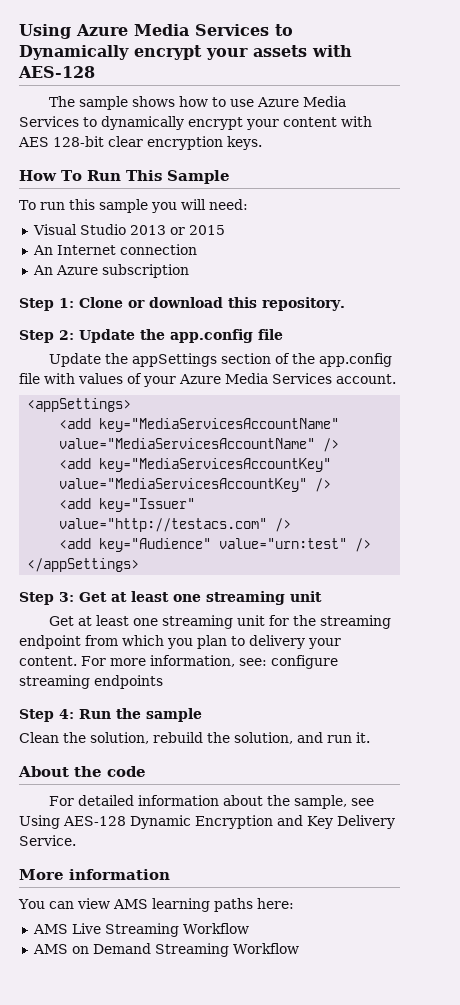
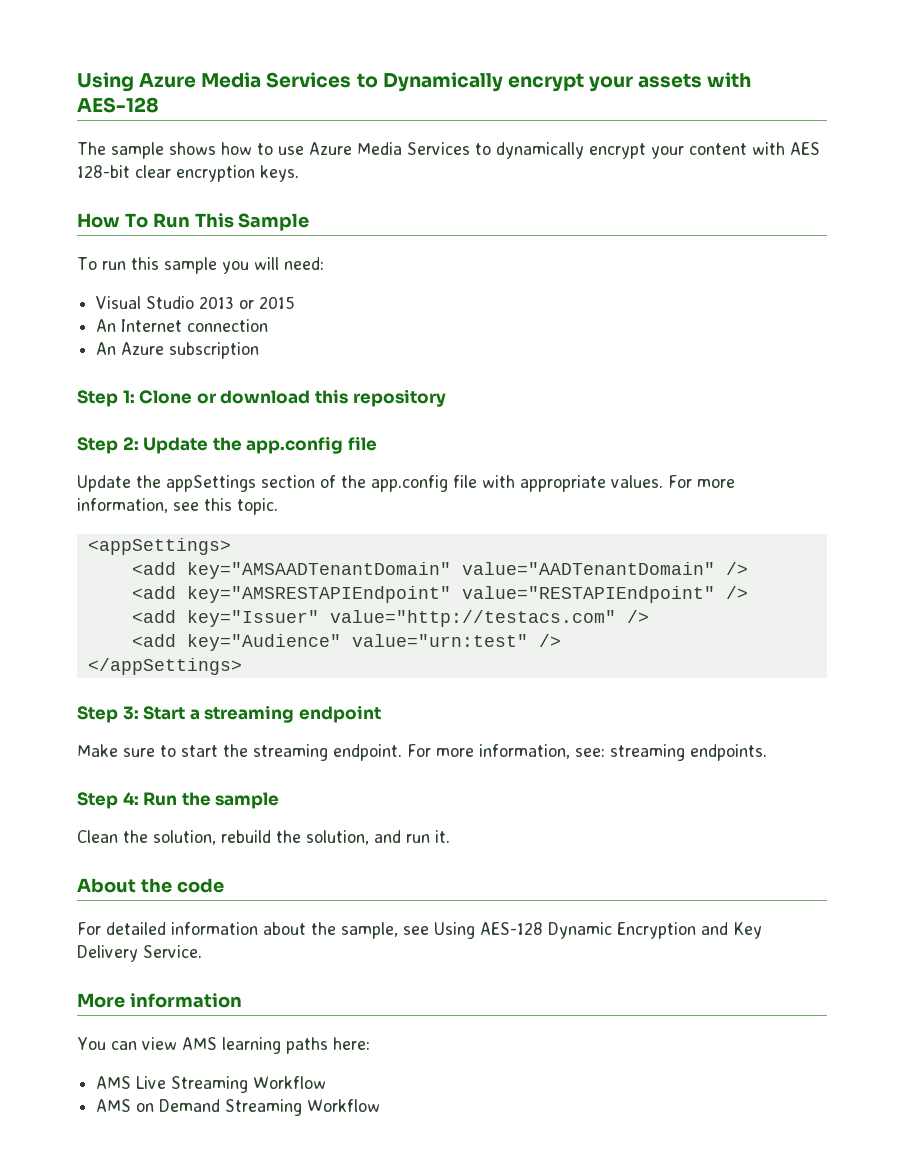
[262,297,345,311] repository. -> [352,389,446,407] repository
[78,373,396,387] values of your Azure Media Services account. -> [520,475,735,492] [77,498,278,515] appropriate values. For more information, see this topic.
[99,418,340,432] [59,438,340,452] [59,458,332,472] [59,478,308,492] key="MediaServicesAccountName" value="MediaServicesAccountName" /> // <add key="MediaServicesAccountKey" value="MediaServicesAccountKey" -> [186,562,748,579] [131,586,715,603] key="AMSAADTenantDomain" value="AADTenantDomain" /> // <add key="AMSRESTAPIEndpoint" value="RESTAPIEndpoint"
[79,591,322,605] [49,615,392,629] [19,635,341,649] [19,656,77,666] Get at least one streaming unit // Get at least one streaming unit for the streaming endpoint from which you plan to delivery your content. -> [143,705,381,723] [77,744,402,761] Start a streaming endpoint // Make sure to start the streaming endpoint.
[271,655,338,669] [19,675,163,689] configure streaming endpoints -> [610,744,767,761] streaming endpoints.

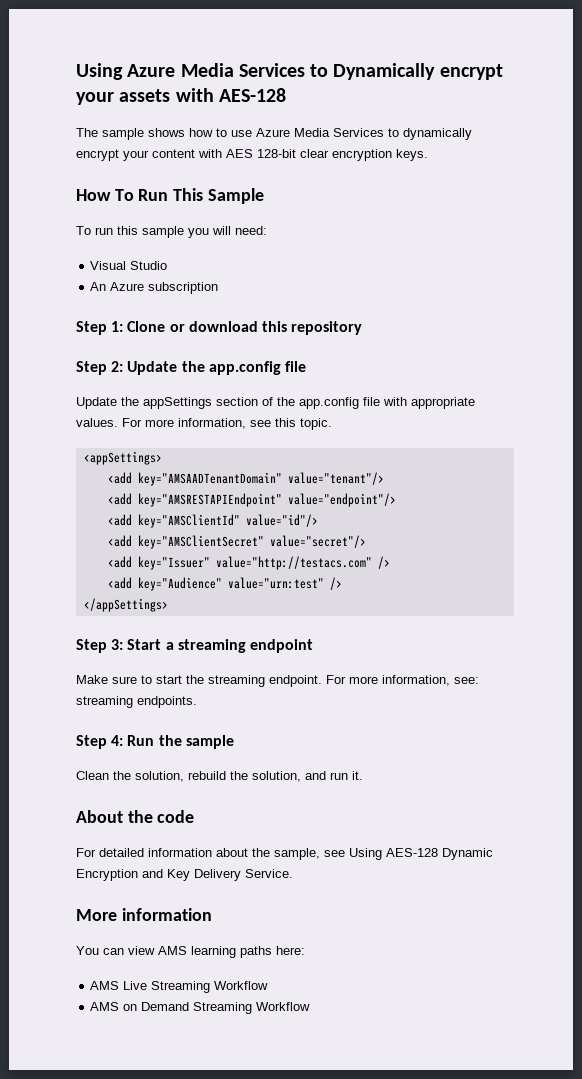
[199,296,296,309] [96,319,269,332] 2013 or 2015 // An Internet connection -> (168, 265) none
[461,562,748,575] value="AADTenantDomain" /> -> [287,472,384,485] value="tenant"/>
[461,586,748,603] value="RESTAPIEndpoint" /> -> [287,493,396,507] [107,514,318,528] [107,535,366,549] value="endpoint"/> // <add key="AMSClientId" value="id"/> // <add key="AMSClientSecret" value="secret"/>

